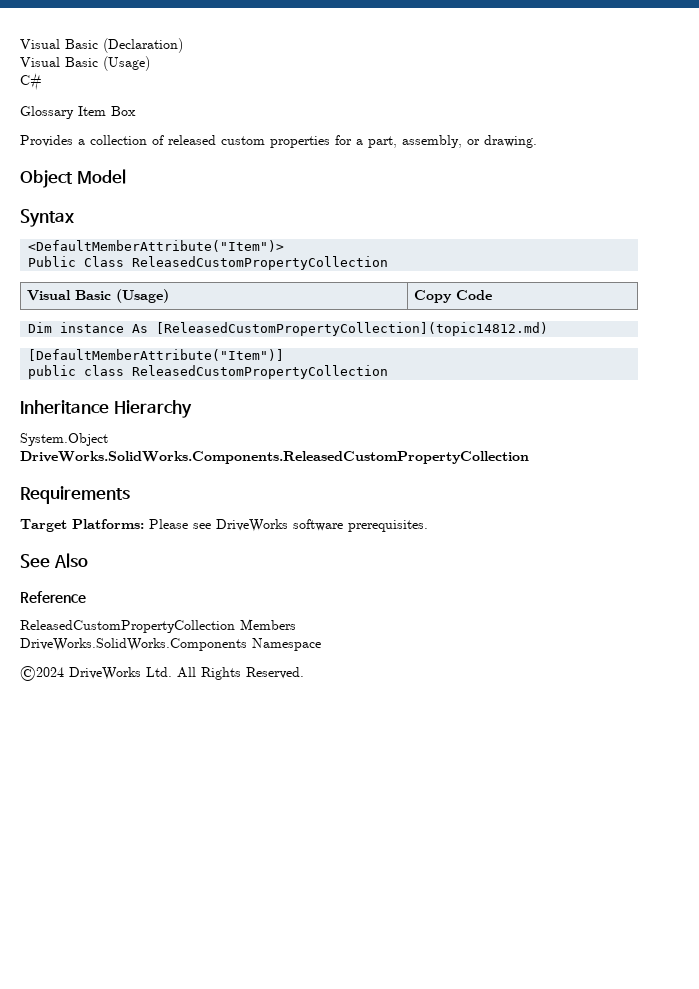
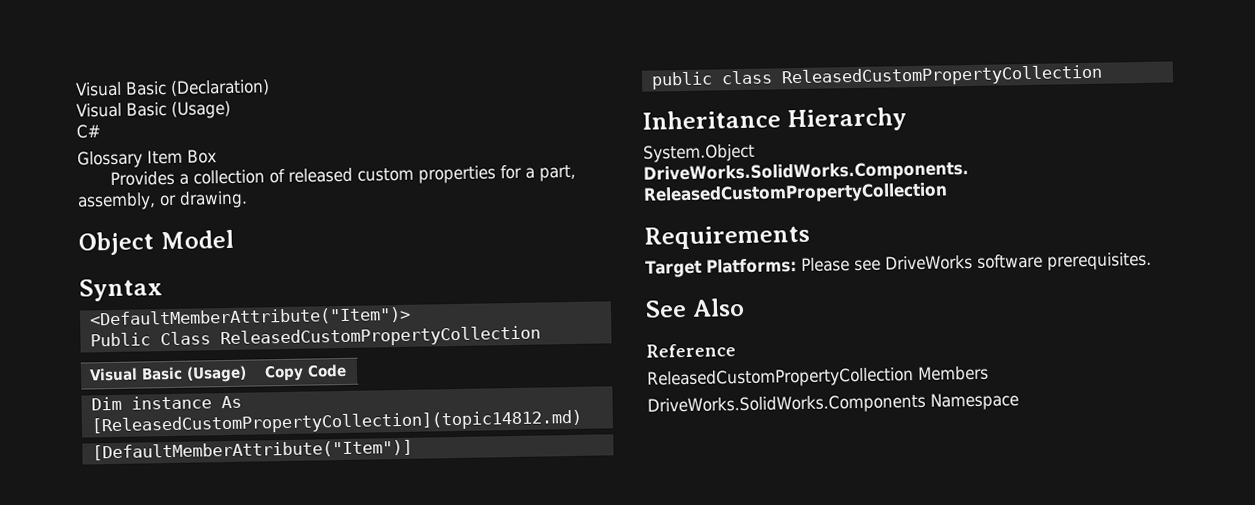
[20,666,304,681] // ©2024 DriveWorks Ltd. All Rights Reserved. -> (1019, 401) none

